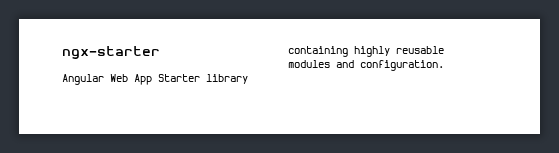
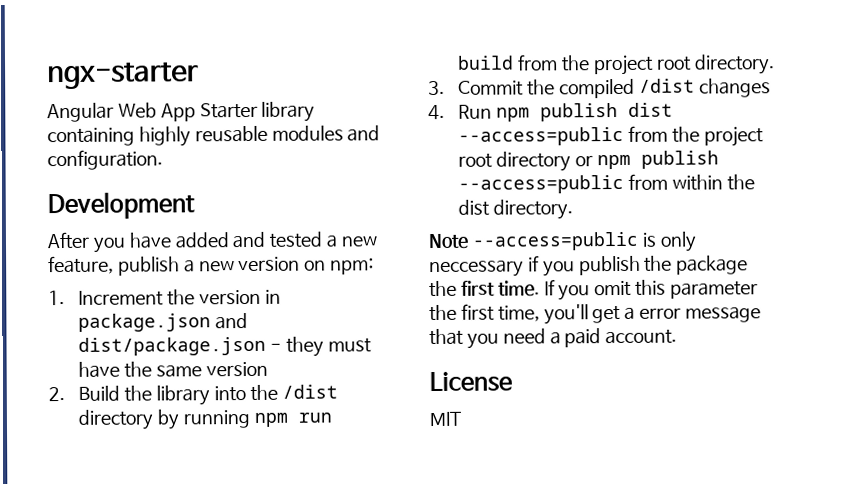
(444, 65) none -> [47,192,195,220] [47,231,379,253] [48,255,375,276] [48,289,282,306] [78,312,249,332] [78,336,373,357] [78,361,268,378] [48,384,338,406] [78,409,333,430] [457,54,775,76] [428,78,771,99] [428,102,674,122] [458,125,765,147] [458,150,720,172] [458,173,756,194] [458,199,574,220] [428,231,697,252] [429,255,749,278] [429,279,759,301] [429,303,762,325] [429,328,678,349] [429,371,513,393] [429,411,461,427] // Development // After you have added and tested a new feature, publish a new version on npm: // 1. Increment the version in package.json and dist/package.json - they must have the same version // 2. Build the library into the /dist directory by running npm run build from the project root directory. // 3. Commit the compiled /dist changes // 4. Run npm publish dist --access=public from the project root directory or npm publish --access=public from within the dist directory. // Note --access=public is only neccessary if you publish the package the first time. If you omit this parameter the first time, you'll get a error message that you need a paid account. // License // MIT

